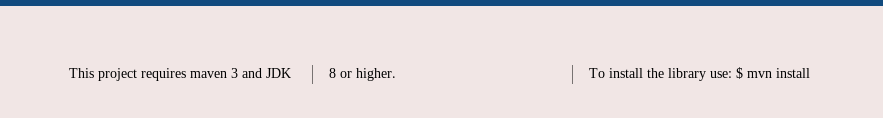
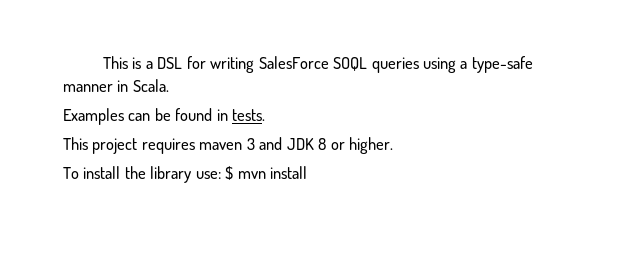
[69,68,94,78] This -> [102,56,533,73] [63,79,169,92] [63,108,266,125] [63,137,88,150] This is a DSL for writing SalesForce SOQL queries using a type-safe manner in Scala. // Examples can be found in tests. // This

